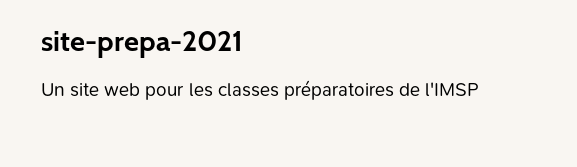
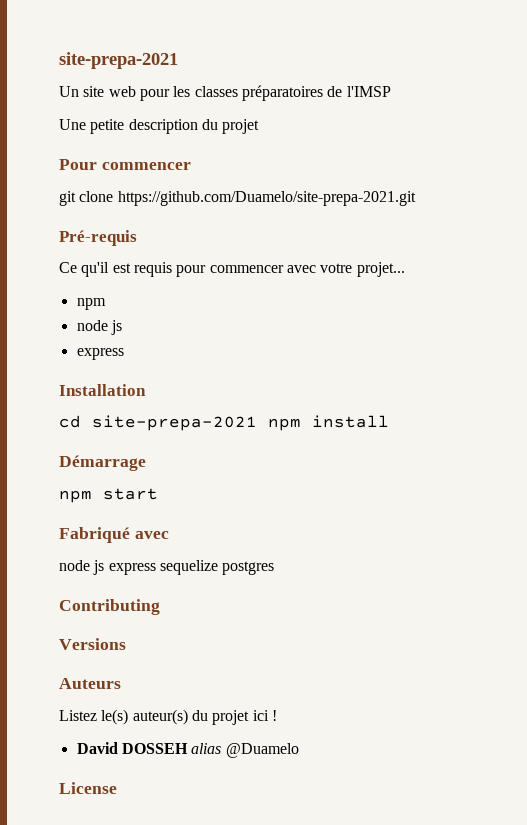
(480, 89) none -> [59,119,260,134] [59,159,191,170] [59,191,416,206] [59,230,137,246] [59,262,405,277] [76,298,106,310] [76,320,122,335] [76,348,124,360] [59,384,146,396] [59,415,389,431] [59,455,146,471] [59,488,158,503] [59,527,169,543] [59,560,275,575] [59,599,160,615] [59,638,126,650] [59,678,121,689] [59,709,277,725] [76,742,299,758] [59,782,117,794] // Une petite description du projet // Pour commencer // git clone https://github.com/Duamelo/site-prepa-2021.git // Pré-requis // Ce qu'il est requis pour commencer avec votre projet... // npm // node js // express // Installation // cd site-prepa-2021 npm install // Démarrage // npm start // Fabriqué avec // node js express sequelize postgres // Contributing // Versions // Auteurs // Listez le(s) auteur(s) du projet ici ! // David DOSSEH alias @Duamelo // License

